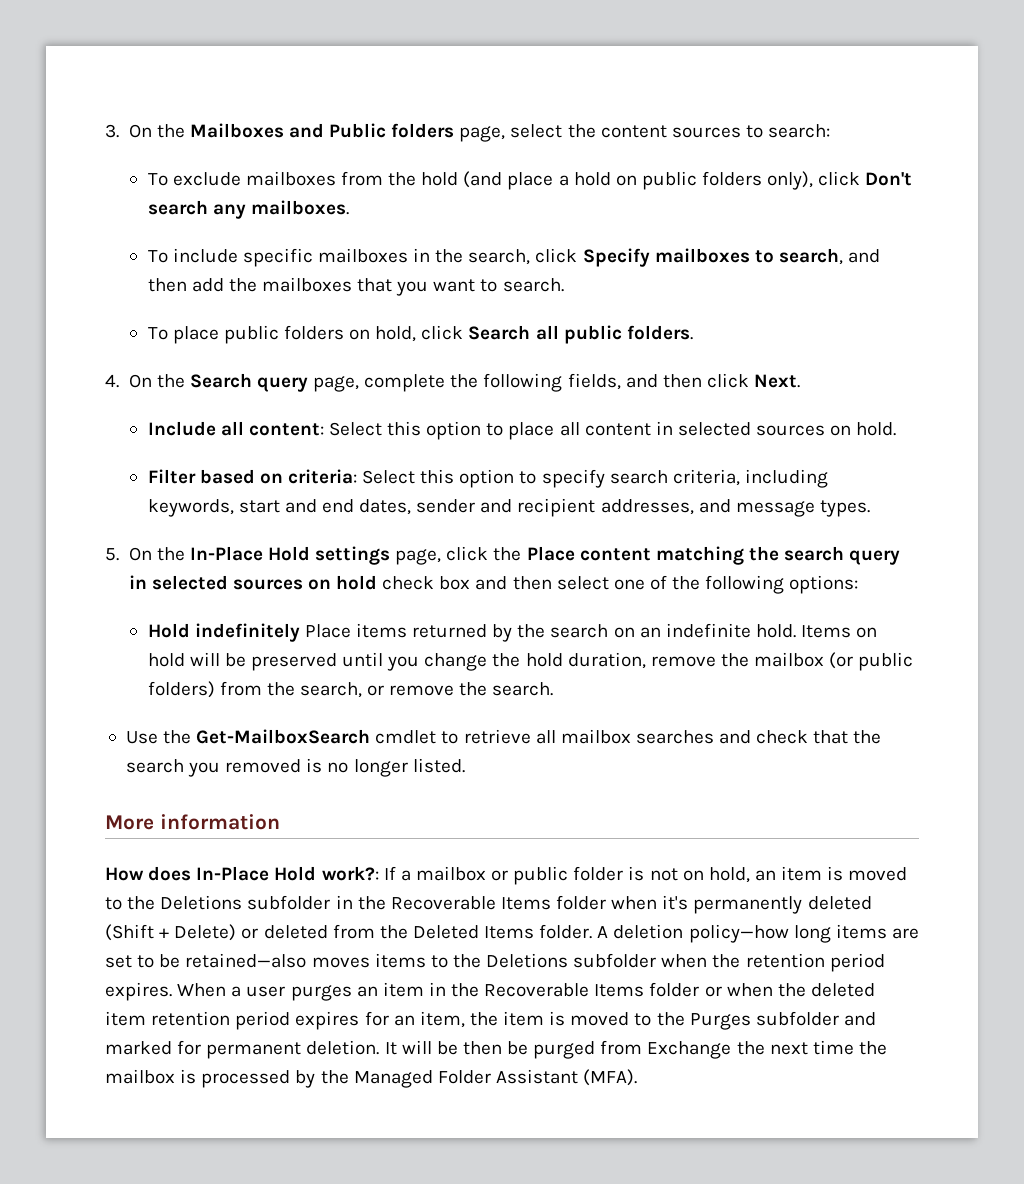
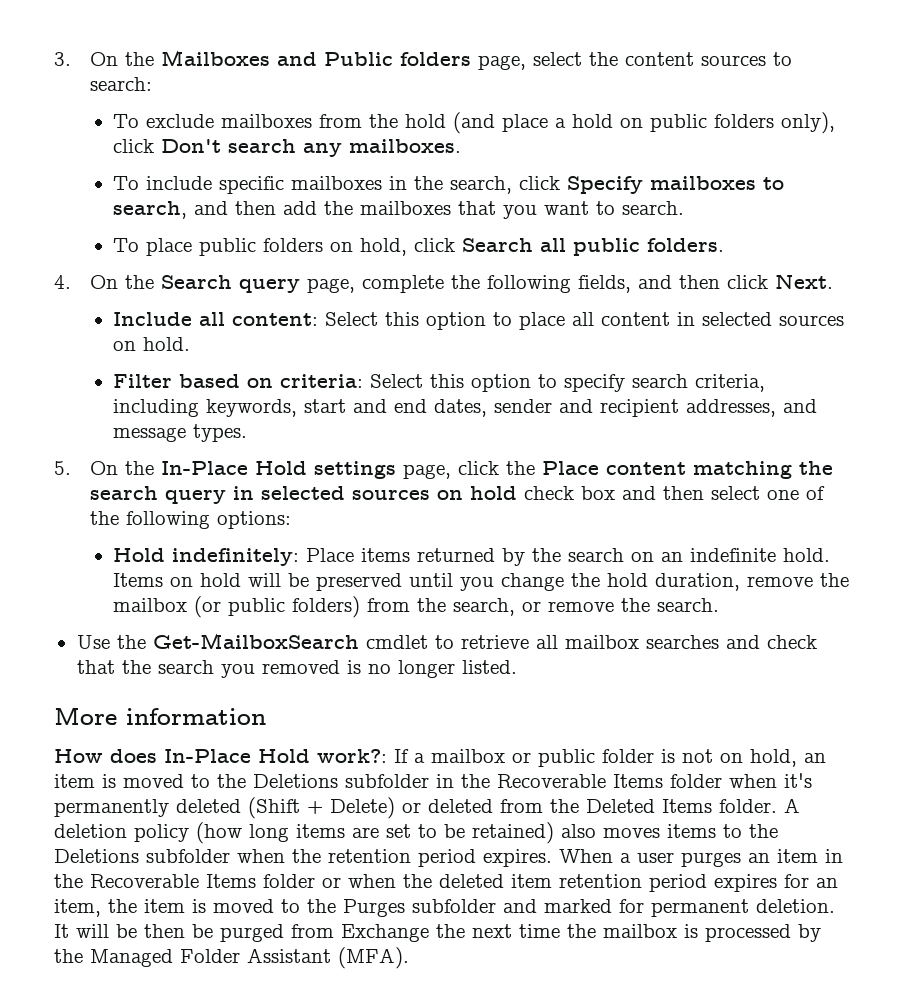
[194,623,300,642] indefinitely -> [171,548,299,566] indefinitely:
[688,924,789,943] policy—how -> [134,822,242,844] policy (how
[185,953,307,968] retained—also -> [472,822,596,844] retained) also

